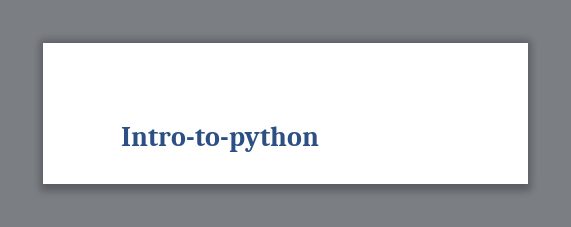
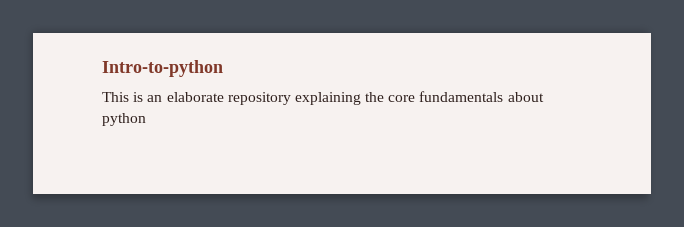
(319, 139) none -> [102,91,544,105] [102,113,146,126] // This is an elaborate repository explaining the core fundamentals about python

